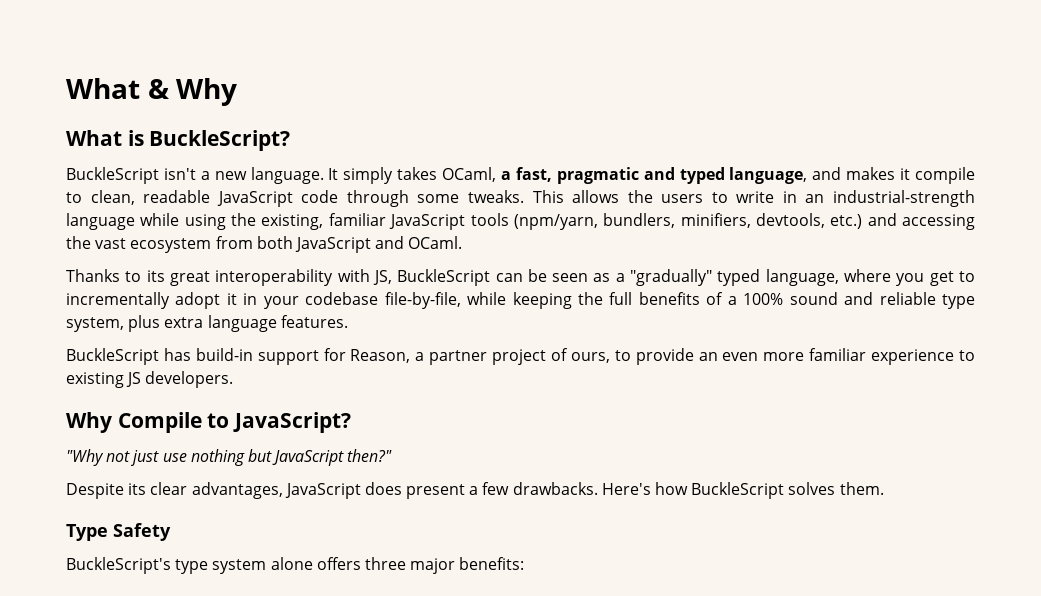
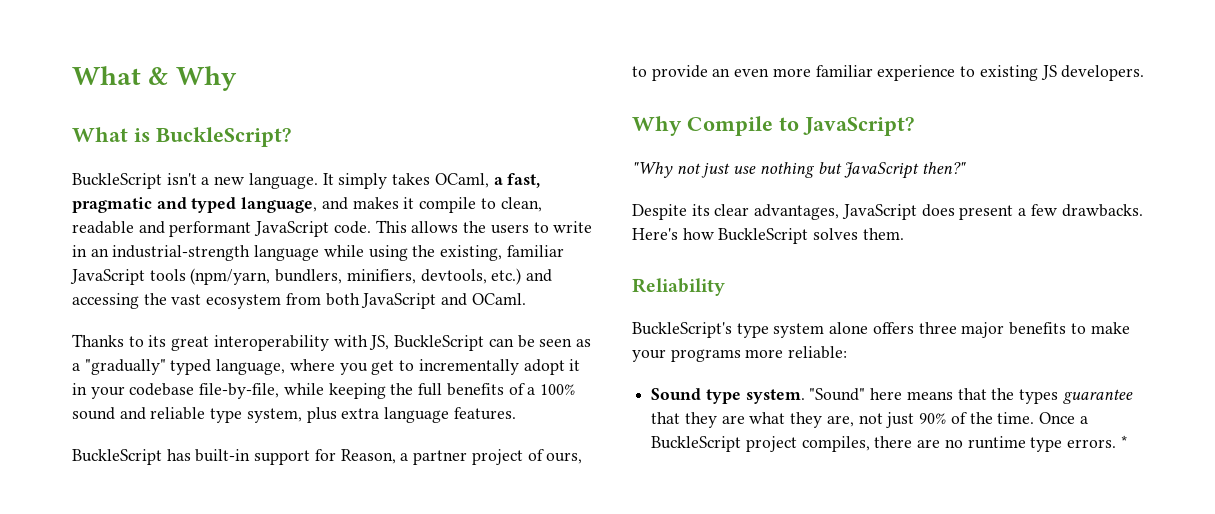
[216,190,524,207] JavaScript code through some tweaks. -> [138,221,371,237] and performant JavaScript code.
[195,348,253,361] build-in -> [195,449,251,462] built-in
[66,523,171,541] Type Safety -> [632,278,725,296] Reliability
[459,557,525,570] benefits: -> [1009,322,1130,335] [632,346,848,362] [651,388,1133,404] [651,412,1088,428] [651,435,1127,452] benefits to make your programs more reliable: // Sound type system. "Sound" here means that the types guarantee that they are what they are, not just 90% of the time. Once a BuckleScript project compiles, there are no runtime type errors. *

